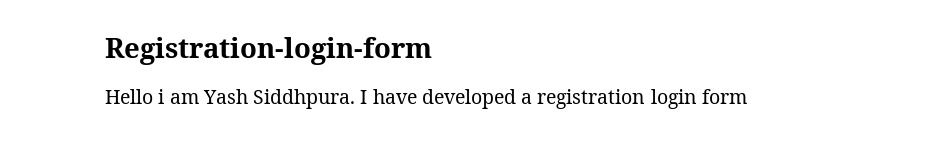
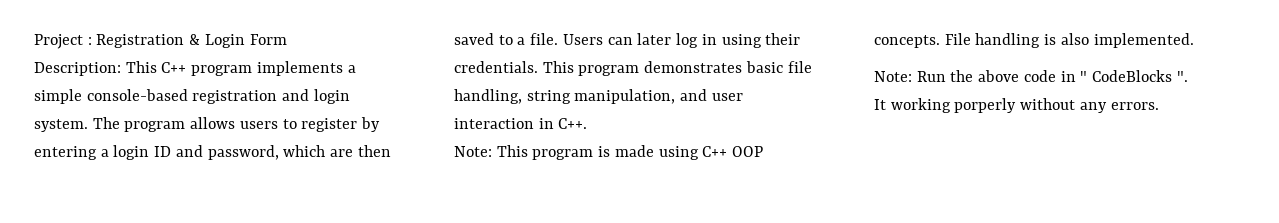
[105,37,432,65] [105,89,747,109] Registration-login-form // Hello i am Yash Siddhpura. I have developed a registration login form -> [34,34,287,49] [34,61,356,76] [34,89,350,104] [34,117,381,132] [34,145,391,160] [454,33,801,48] [454,61,812,76] [454,89,743,104] [454,118,588,129] [454,145,764,160] [874,33,1194,48] [874,70,1188,82] [874,98,1159,113] Project : Registration & Login Form // Description: This C++ program implements a simple console-based registration and login system. The program allows users to register by entering a login ID and password, which are then saved to a file. Users can later log in using their credentials. This program demonstrates basic file handling, string manipulation, and user interaction in C++. // Note: This program is made using C++ OOP concepts. File handling is also implemented. // Note: Run the above code in " CodeBlocks ". // It working porperly without any errors.

